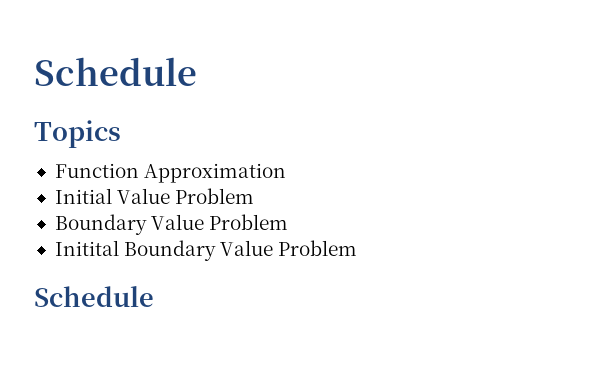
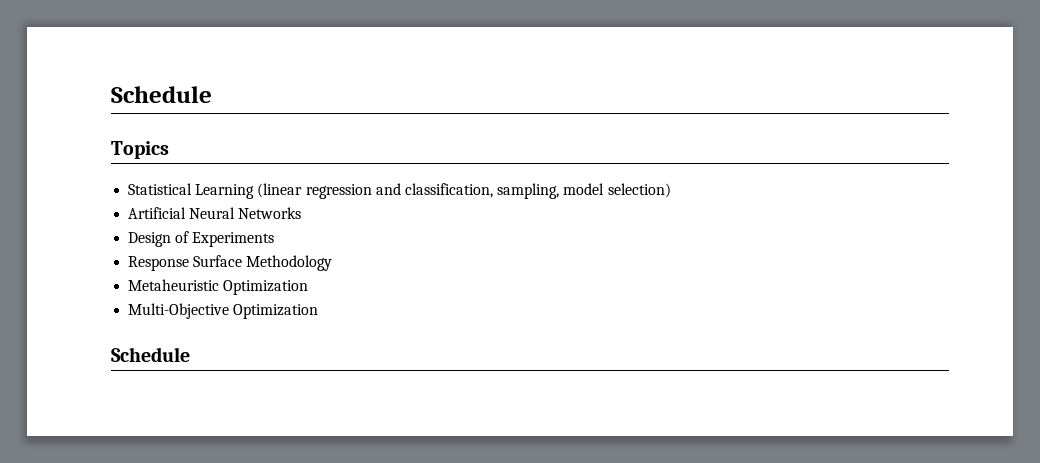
[54,163,287,183] [54,188,255,204] [54,214,289,235] [54,240,358,261] Function Approximation // Initial Value Problem // Boundary Value Problem // Initital Boundary Value Problem -> [128,183,671,199] [128,207,302,219] [128,231,275,247] [128,255,333,271] [128,279,309,295] [128,303,319,319] Statistical Learning (linear regression and classification, sampling, model selection) // Artificial Neural Networks // Design of Experiments // Response Surface Methodology // Metaheuristic Optimization // Multi-Objective Optimization

